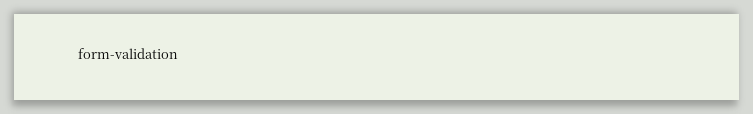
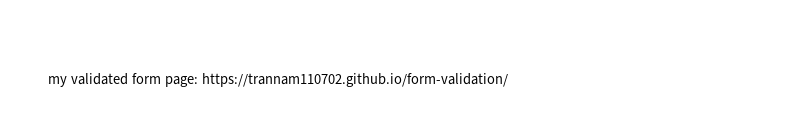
[78,48,178,59] form-validation -> [48,73,508,87] my validated form page: https://trannam110702.github.io/form-validation/

